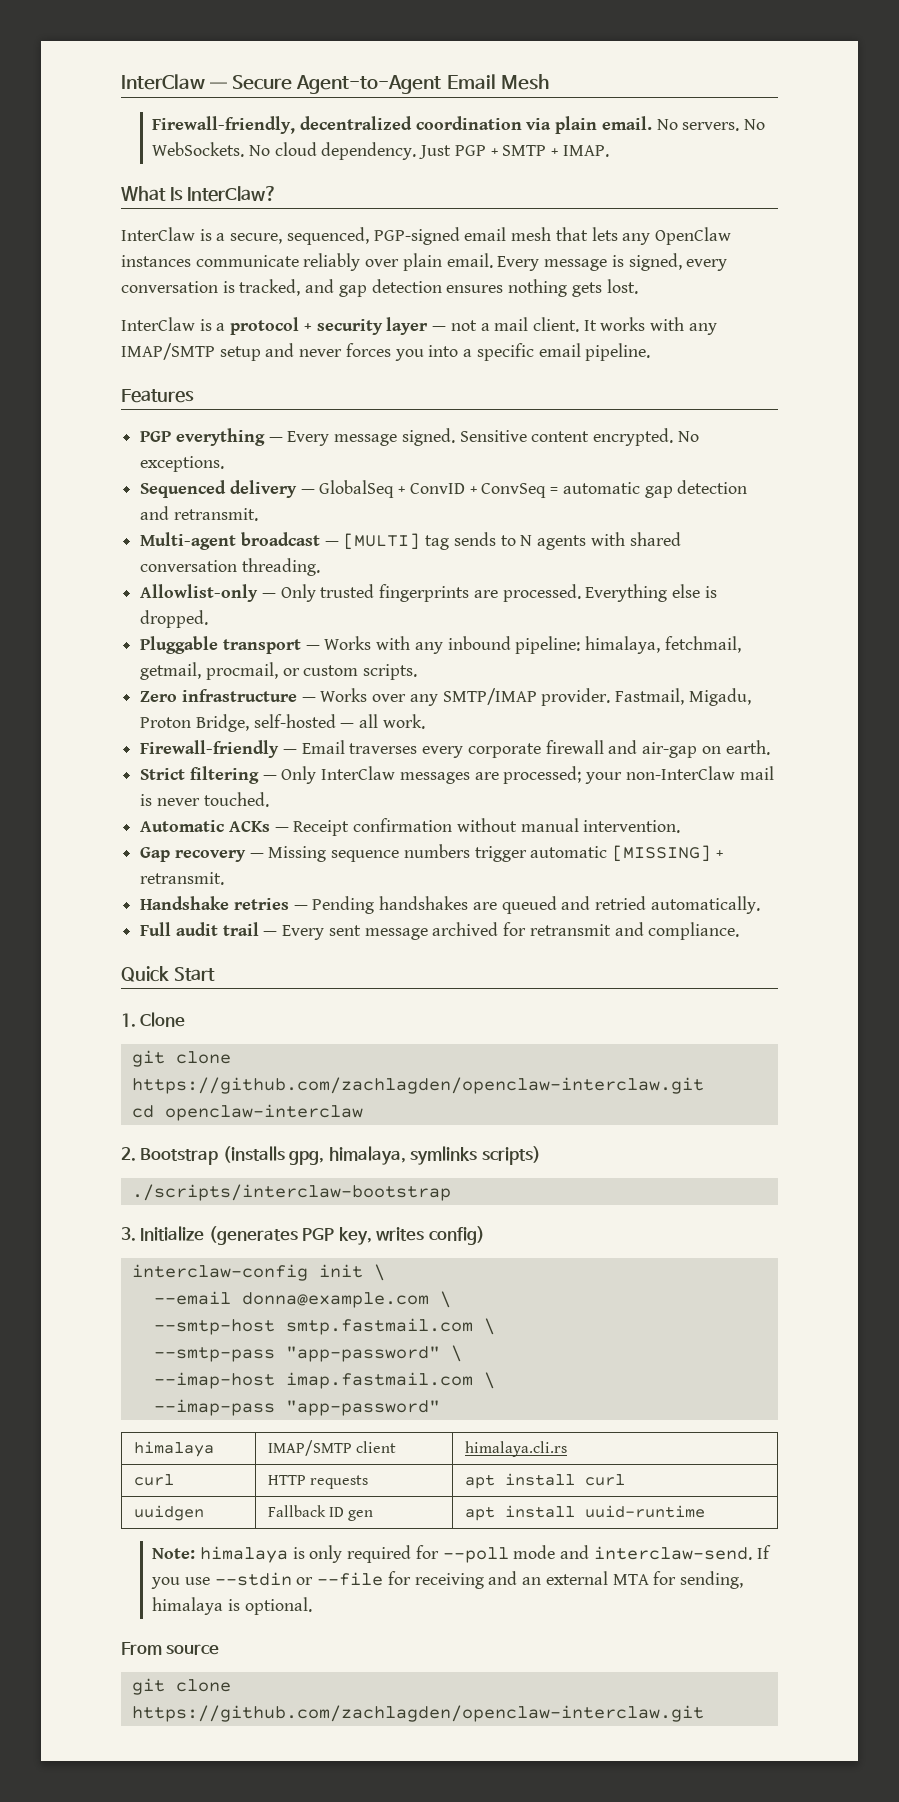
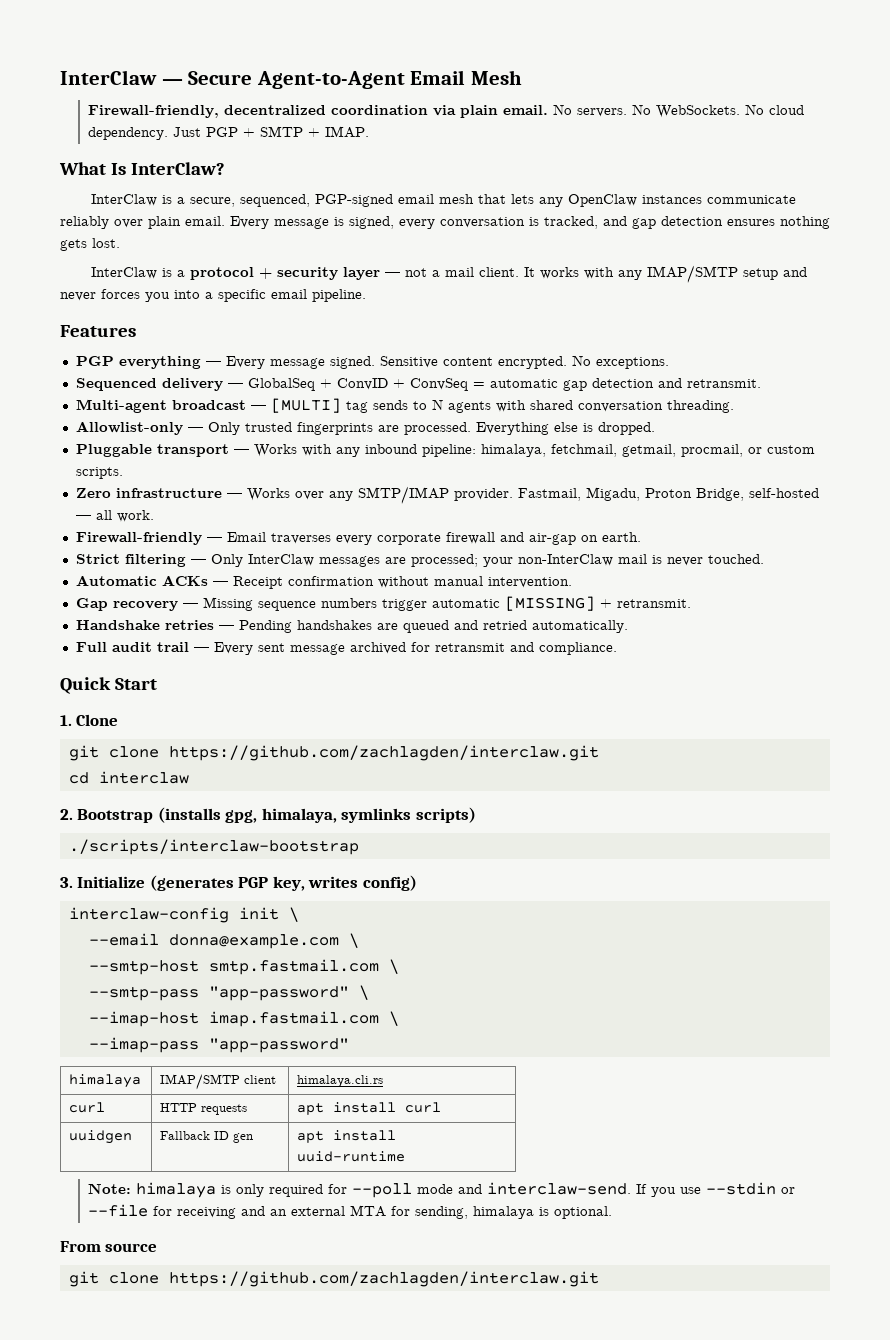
[131,1077,704,1094] https://github.com/zachlagden/openclaw-interclaw.git -> [168,745,599,761] https://github.com/zachlagden/interclaw.git
[164,1104,363,1121] openclaw-interclaw -> [98,771,189,784] interclaw
[131,1705,704,1722] https://github.com/zachlagden/openclaw-interclaw.git -> [168,1271,599,1287] https://github.com/zachlagden/interclaw.git

